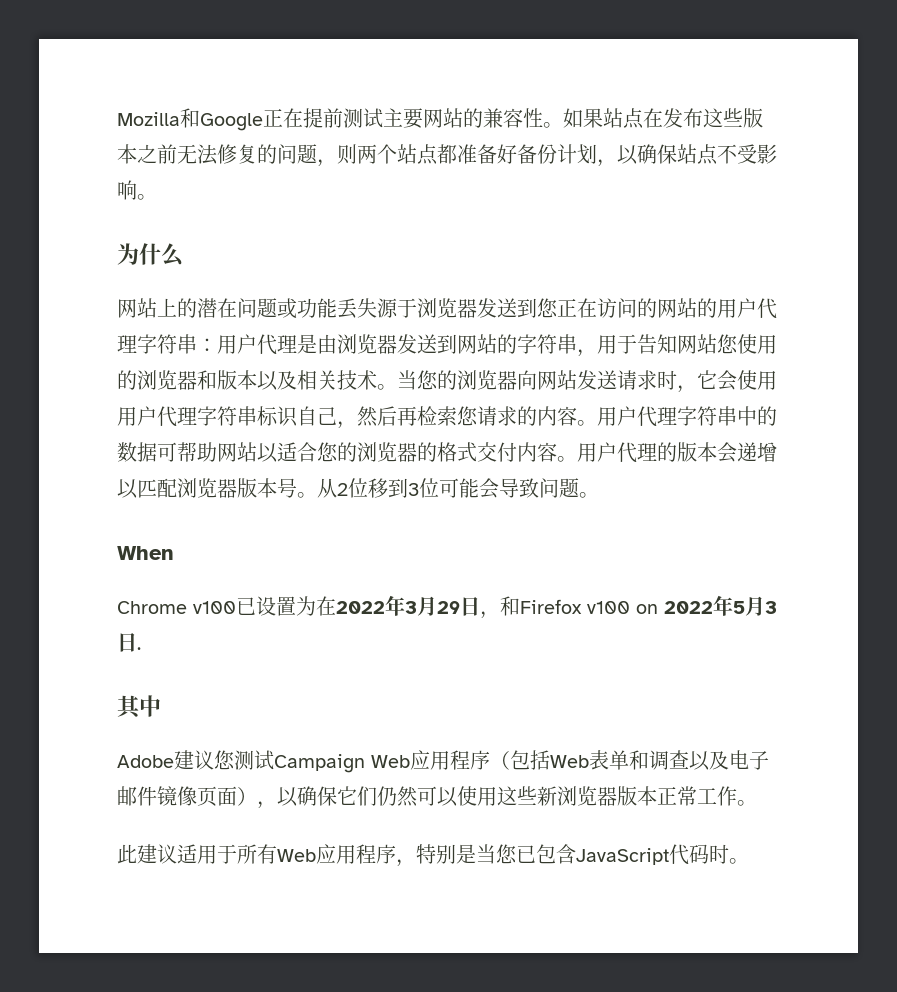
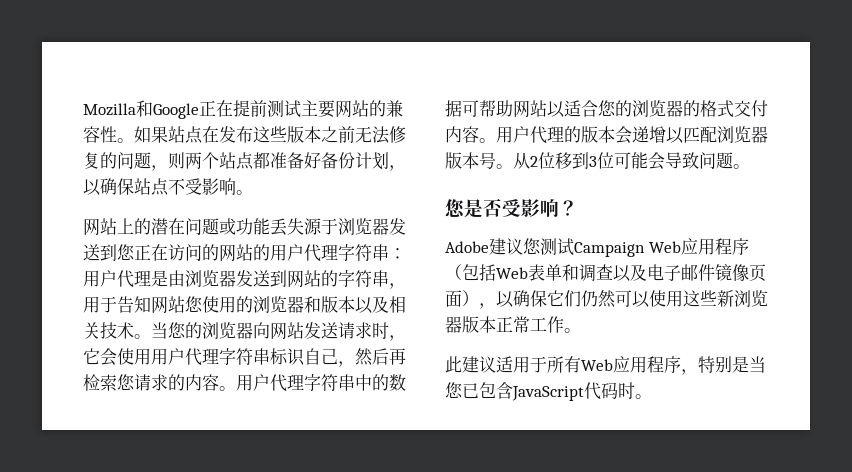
[117,243,184,267] // 为什么 -> (253, 192) none
[117,546,174,560] [117,595,777,619] [117,633,141,652] [117,695,161,719] When // Chrome v100已设置为在2022年3月29日，和Firefox v100 on 2022年5月3日. // 其中 -> [445,198,578,218] 您是否受影响？

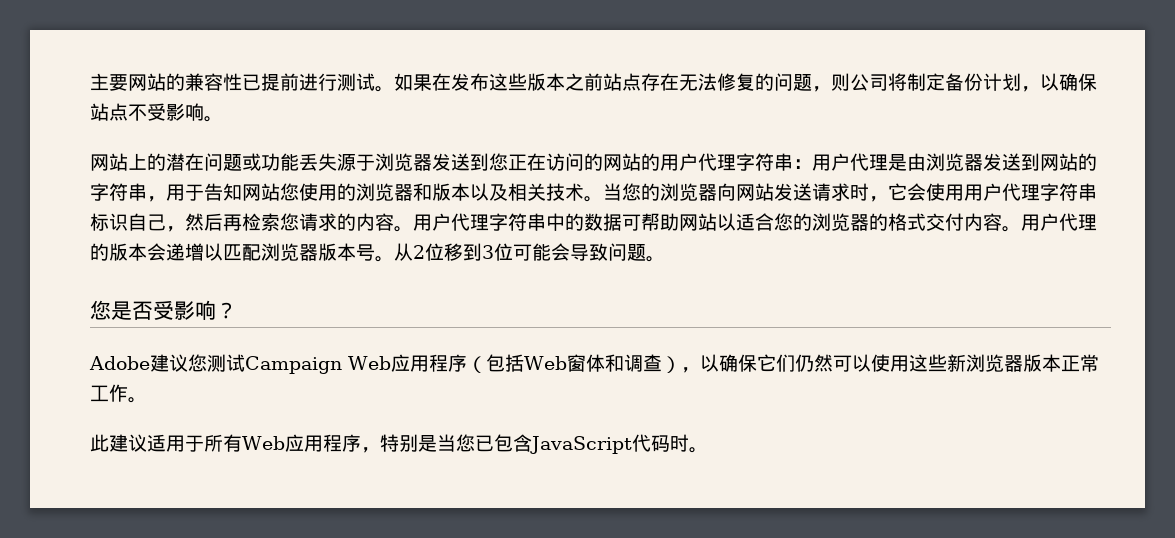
[83,100,403,119] [83,126,203,144] Mozilla和Google正在提前测试主要网站的兼容性。如果站点 -> [90,73,432,92] 主要网站的兼容性已提前进行测试。如果
(355, 134) none -> [603,73,679,91] 站点存在
[185,152,321,170] 两个站点都准备好 -> [850,73,945,91] 公司将制定
[528,263,766,282] [445,290,462,307] 表单和调查以及电子邮件镜像页面 -> [566,354,662,372] 窗体和调查

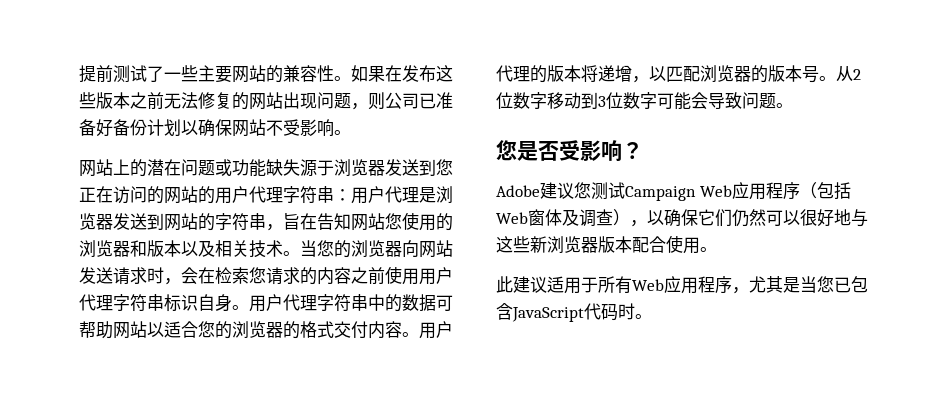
(90, 82) none -> [79,65,198,83] 提前测试了一些
[242,73,375,91] 已提前进行测试 -> (334, 73) none
[603,73,679,91] 站点存在 -> (164, 101) none
(774, 82) none -> [249,92,317,110] 网站出现
[888,73,1097,92] [90,103,128,121] 将制定备份计划，以确保站点 -> [419,92,453,109] [79,119,266,137] 已准备好备份计划以确保网站
[299,153,318,171] 丢 -> [266,159,283,176] 缺
[907,153,926,171] 由 -> (436, 195) none
[166,184,204,201] 用于 -> [283,213,317,230] 旨在
[888,183,926,201] 它会 -> [181,267,385,285] 会在检索您请求的内容之前
[147,213,394,232] 己，然后再检索您请求的内容 -> [215,294,232,312] 身
[147,243,204,261] 会递增 -> [581,65,649,83] 将递增，
(318, 252) none -> [751,65,768,83] 的
[444,243,463,261] 移 -> [513,92,581,109] 数字移动
(513, 252) none -> [623,92,657,109] 数字
[604,354,624,372] 和 -> [562,209,579,226] 及
[870,354,909,372] 使用 -> [800,209,868,227] 很好地与
[1060,354,1099,372] [90,384,128,402] 正常工作 -> [632,235,700,254] 配合使用
[379,434,418,452] 特别 -> [749,276,783,293] 尤其

